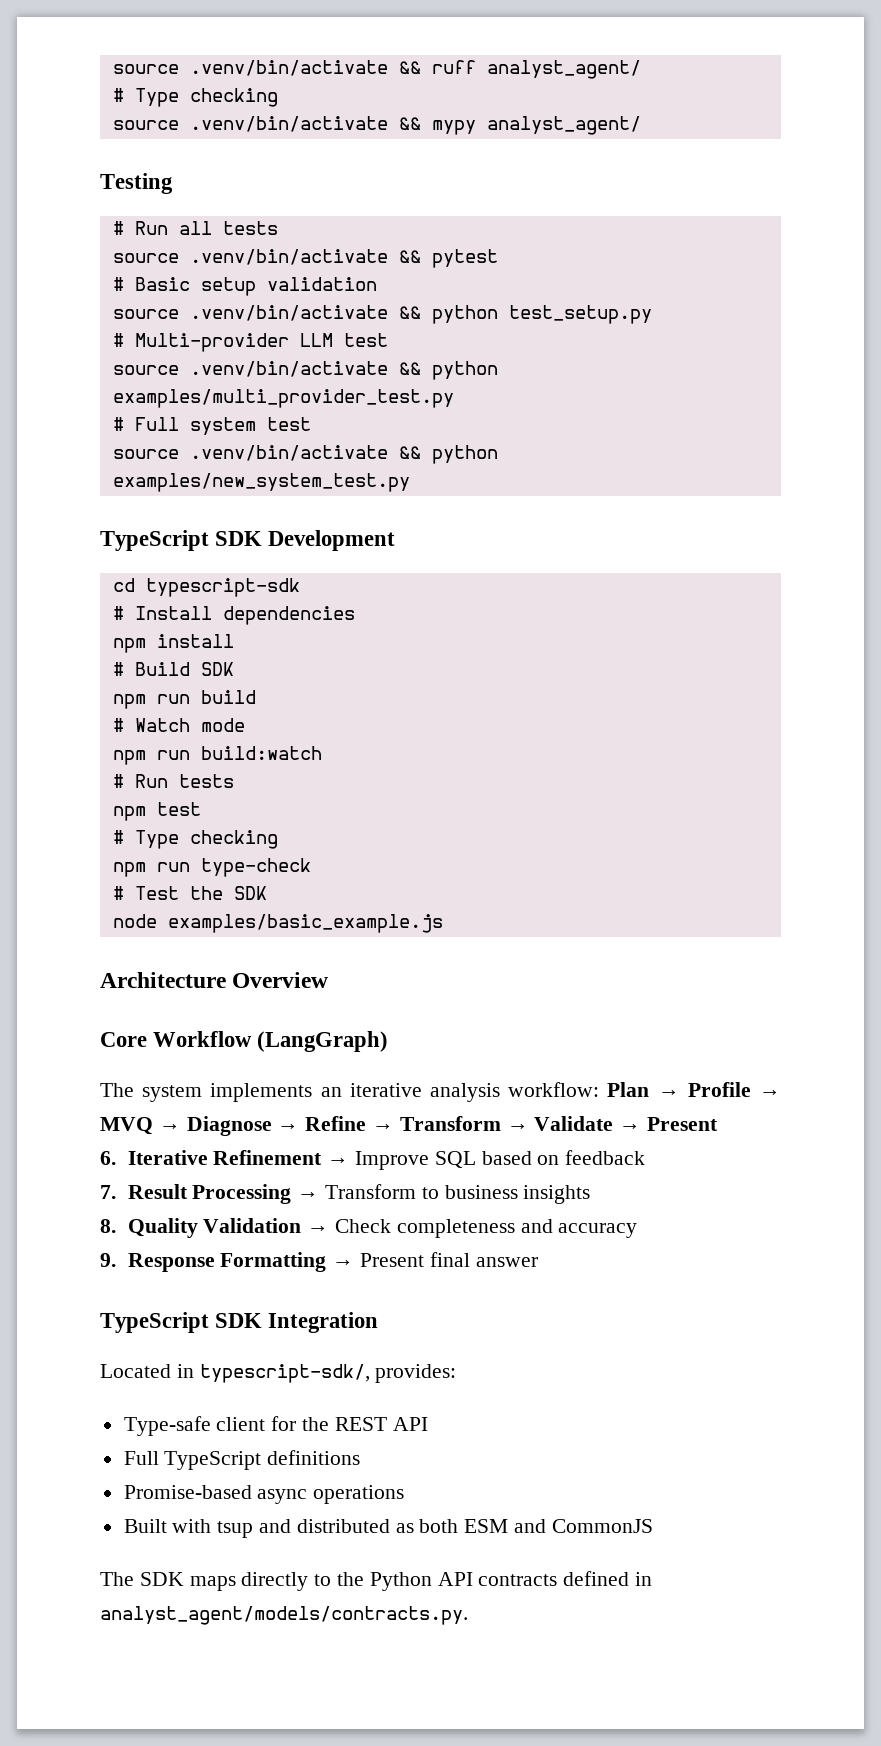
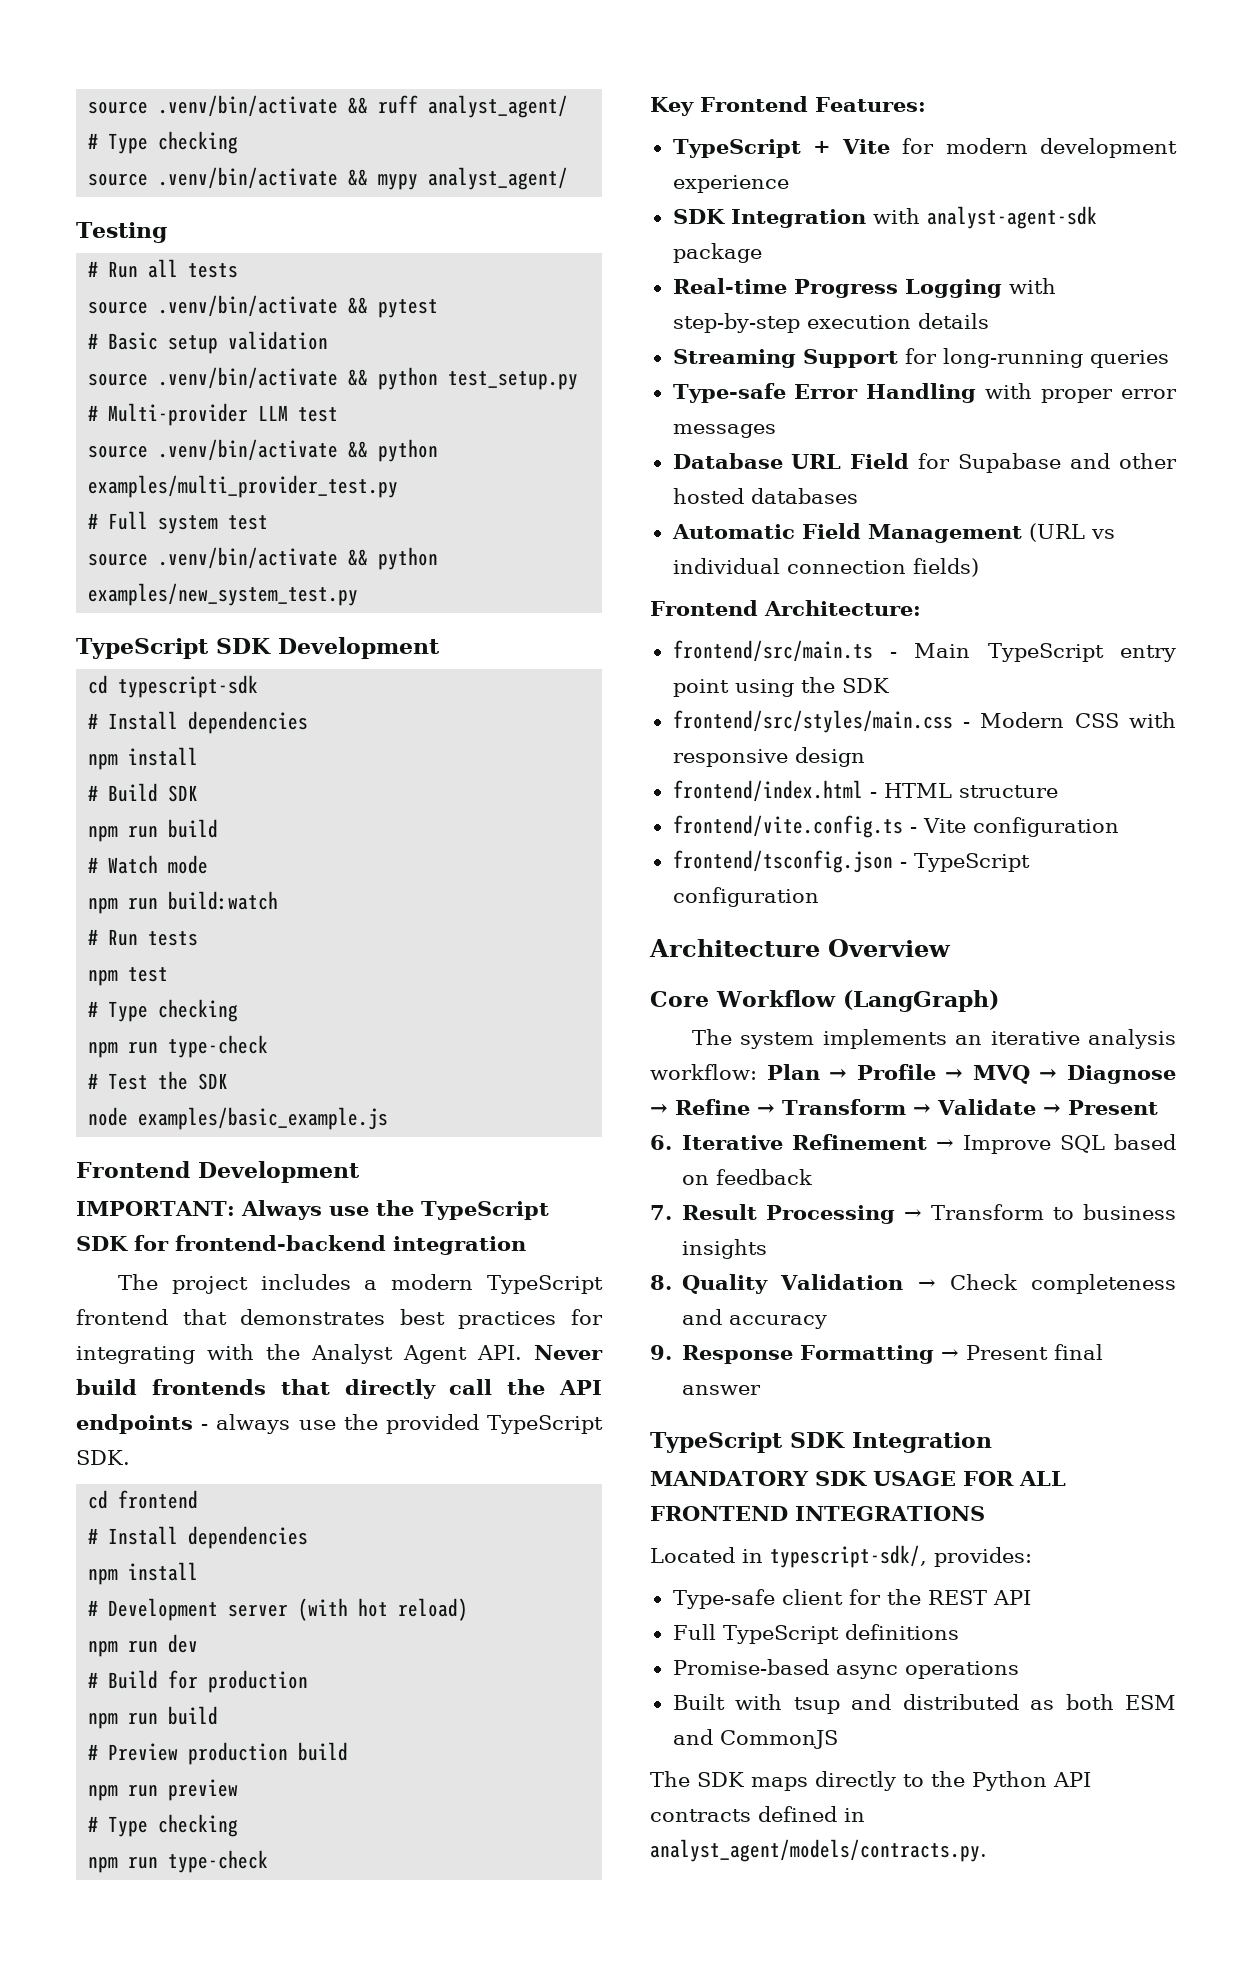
(443, 923) none -> [76,1161,360,1183] [76,1200,549,1220] [76,1235,526,1255] [118,1274,603,1294] [76,1309,603,1329] [76,1344,603,1364] [76,1379,602,1399] [76,1414,603,1434] [76,1450,130,1465] [88,1490,199,1509] [88,1526,309,1549] [88,1562,199,1585] [88,1598,469,1621] [88,1634,199,1657] [88,1670,309,1693] [88,1706,219,1729] [88,1742,349,1765] [88,1779,239,1801] [88,1814,239,1837] [88,1850,269,1873] [650,96,926,116] [672,138,1177,158] [672,175,789,193] [672,206,1097,229] [672,243,762,263] [672,278,1056,298] [672,313,989,333] [672,348,1169,368] [672,383,1177,403] [672,424,776,438] [672,453,1177,473] [672,488,858,504] [671,523,1115,543] [672,558,979,577] [650,600,921,616] [672,640,1176,662] [672,677,889,697] [672,710,1176,733] [672,747,865,767] [672,780,1058,802] [672,815,1119,838] [672,850,1030,873] [672,887,819,907] // Frontend Development // IMPORTANT: Always use the TypeScript SDK for frontend-backend integration // The project includes a modern TypeScript frontend that demonstrates best practices for integrating with the Analyst Agent API. Never build frontends that directly call the API endpoints - always use the provided TypeScript SDK. // cd frontend // # Install dependencies // npm install // # Development server (with hot reload) // npm run dev // # Build for production // npm run build // # Preview production build // npm run preview // # Type checking // npm run type-check // Key Frontend Features: // TypeScript + Vite for modern development experience // SDK Integration with analyst-agent-sdk package // Real-time Progress Logging with step-by-step execution details // Streaming Support for long-running queries // Type-safe Error Handling with proper error messages // Database URL Field for Supabase and other hosted databases // Automatic Field Management (URL vs individual connection fields) // Frontend Architecture: // frontend/src/main.ts - Main TypeScript entry point using the SDK // frontend/src/styles/main.css - Modern CSS with responsive design // frontend/index.html - HTML structure // frontend/vite.config.ts - Vite configuration // frontend/tsconfig.json - TypeScript configuration
(379, 1322) none -> [650,1471,1066,1486] [650,1506,985,1521] // MANDATORY SDK USAGE FOR ALL FRONTEND INTEGRATIONS

